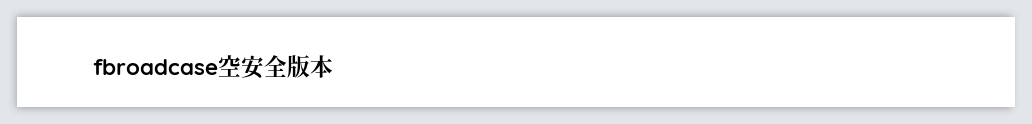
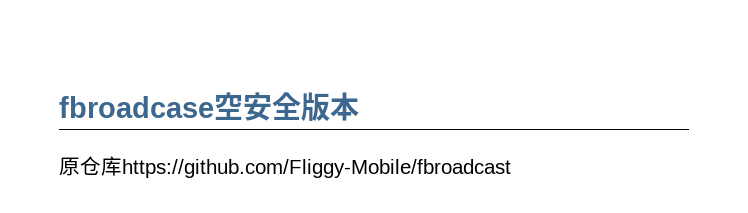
(333, 66) none -> [59,156,511,178] // 原仓库https://github.com/Fliggy-Mobile/fbroadcast

